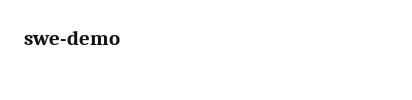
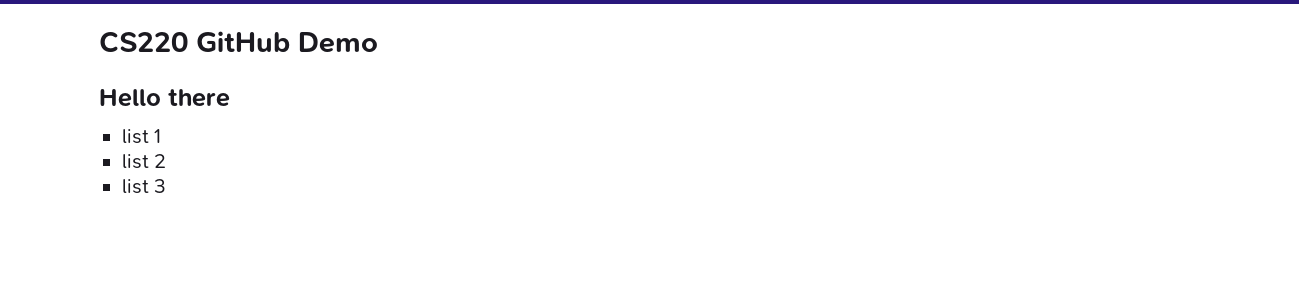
[24,30,120,45] swe-demo -> [99,31,378,53] [99,89,230,107] [121,129,162,144] [121,154,167,169] [121,179,167,194] CS220 GitHub Demo // Hello there // list 1 // list 2 // list 3

